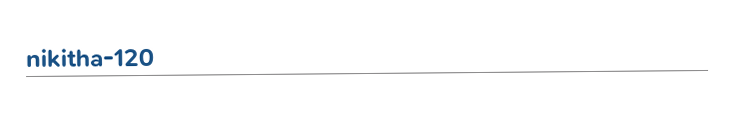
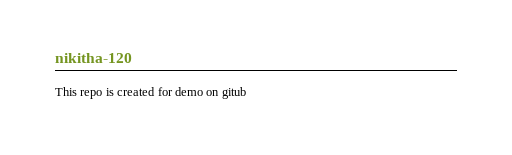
(154, 58) none -> [55,87,246,99] // This repo is created for demo on gitub

